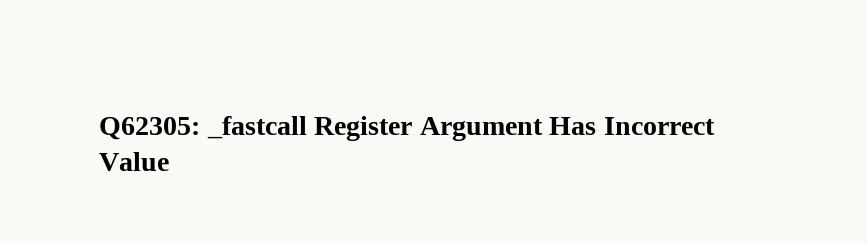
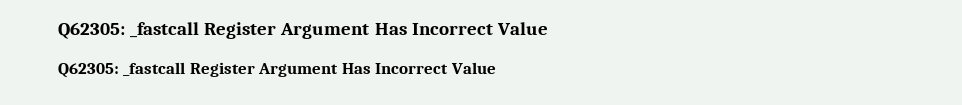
[99,116,715,141] [99,152,169,171] Q62305: _fastcall Register Argument Has Incorrect Value -> [58,22,548,39] [58,62,496,78] Q62305: _fastcall Register Argument Has Incorrect Value // Q62305: _fastcall Register Argument Has Incorrect Value

